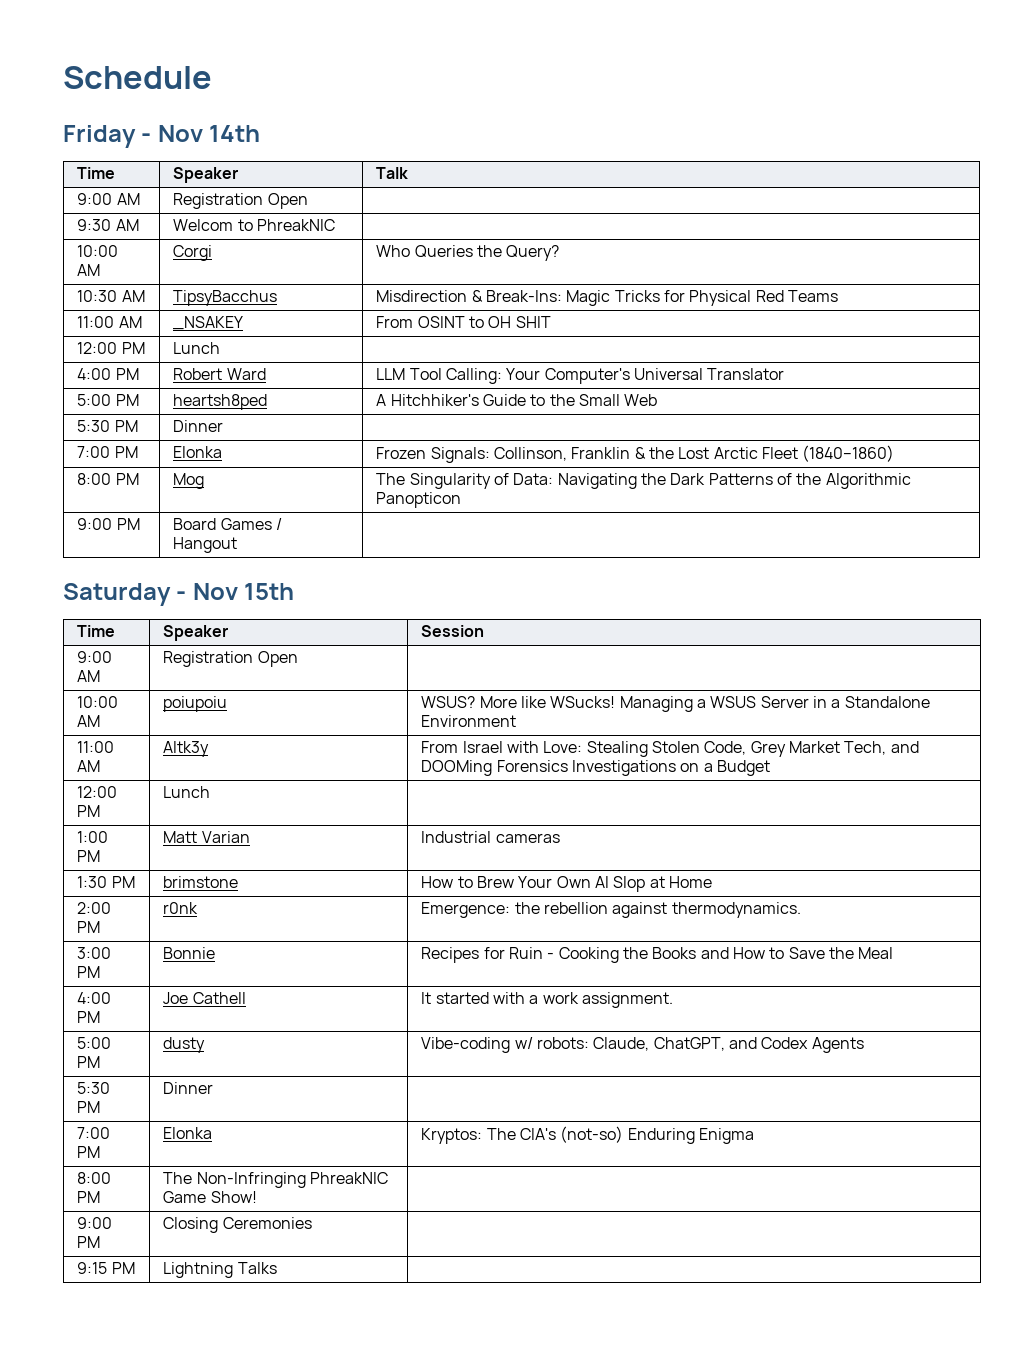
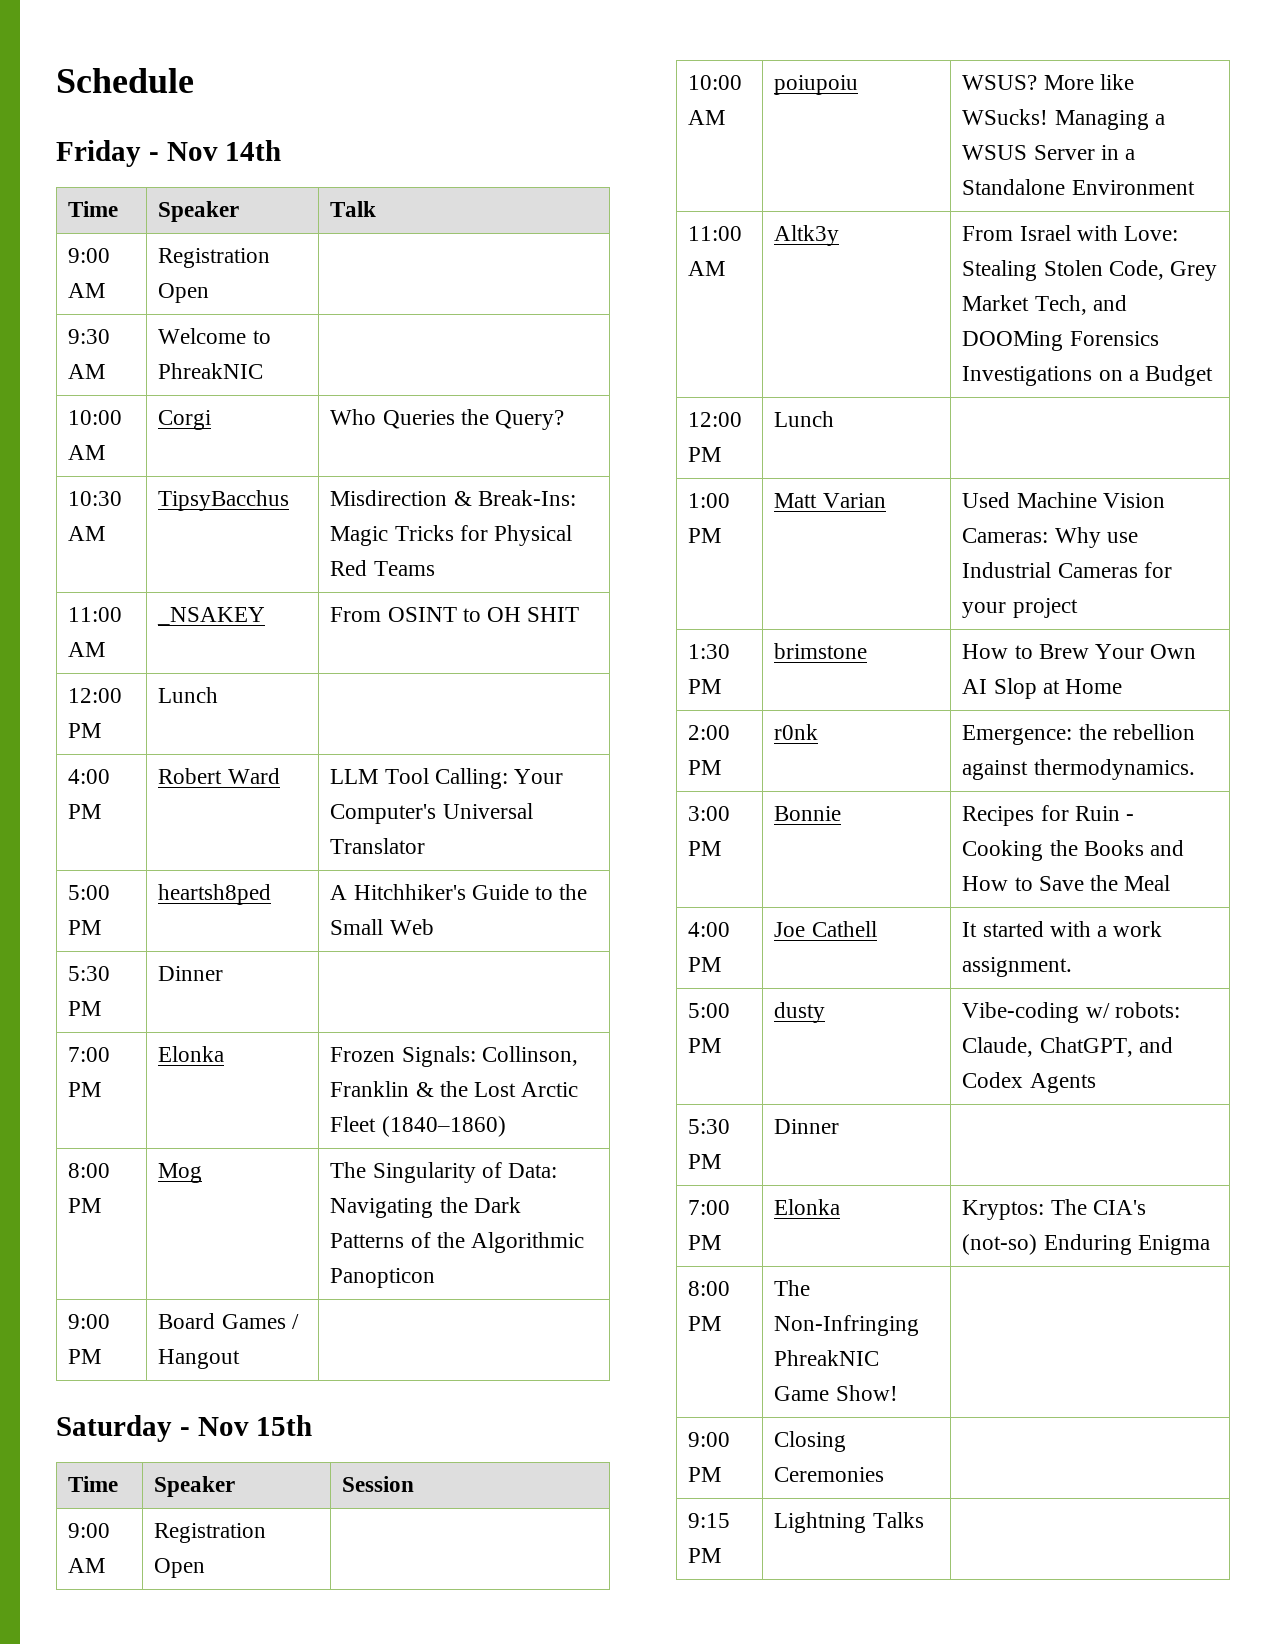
[173,219,234,231] Welcom -> [158,328,247,344] Welcome
[421,831,560,843] Industrial cameras -> [962,492,1165,508] [962,527,1138,548] [962,562,1172,578] [962,598,1078,618] Used Machine Vision Cameras: Why use Industrial Cameras for your project

